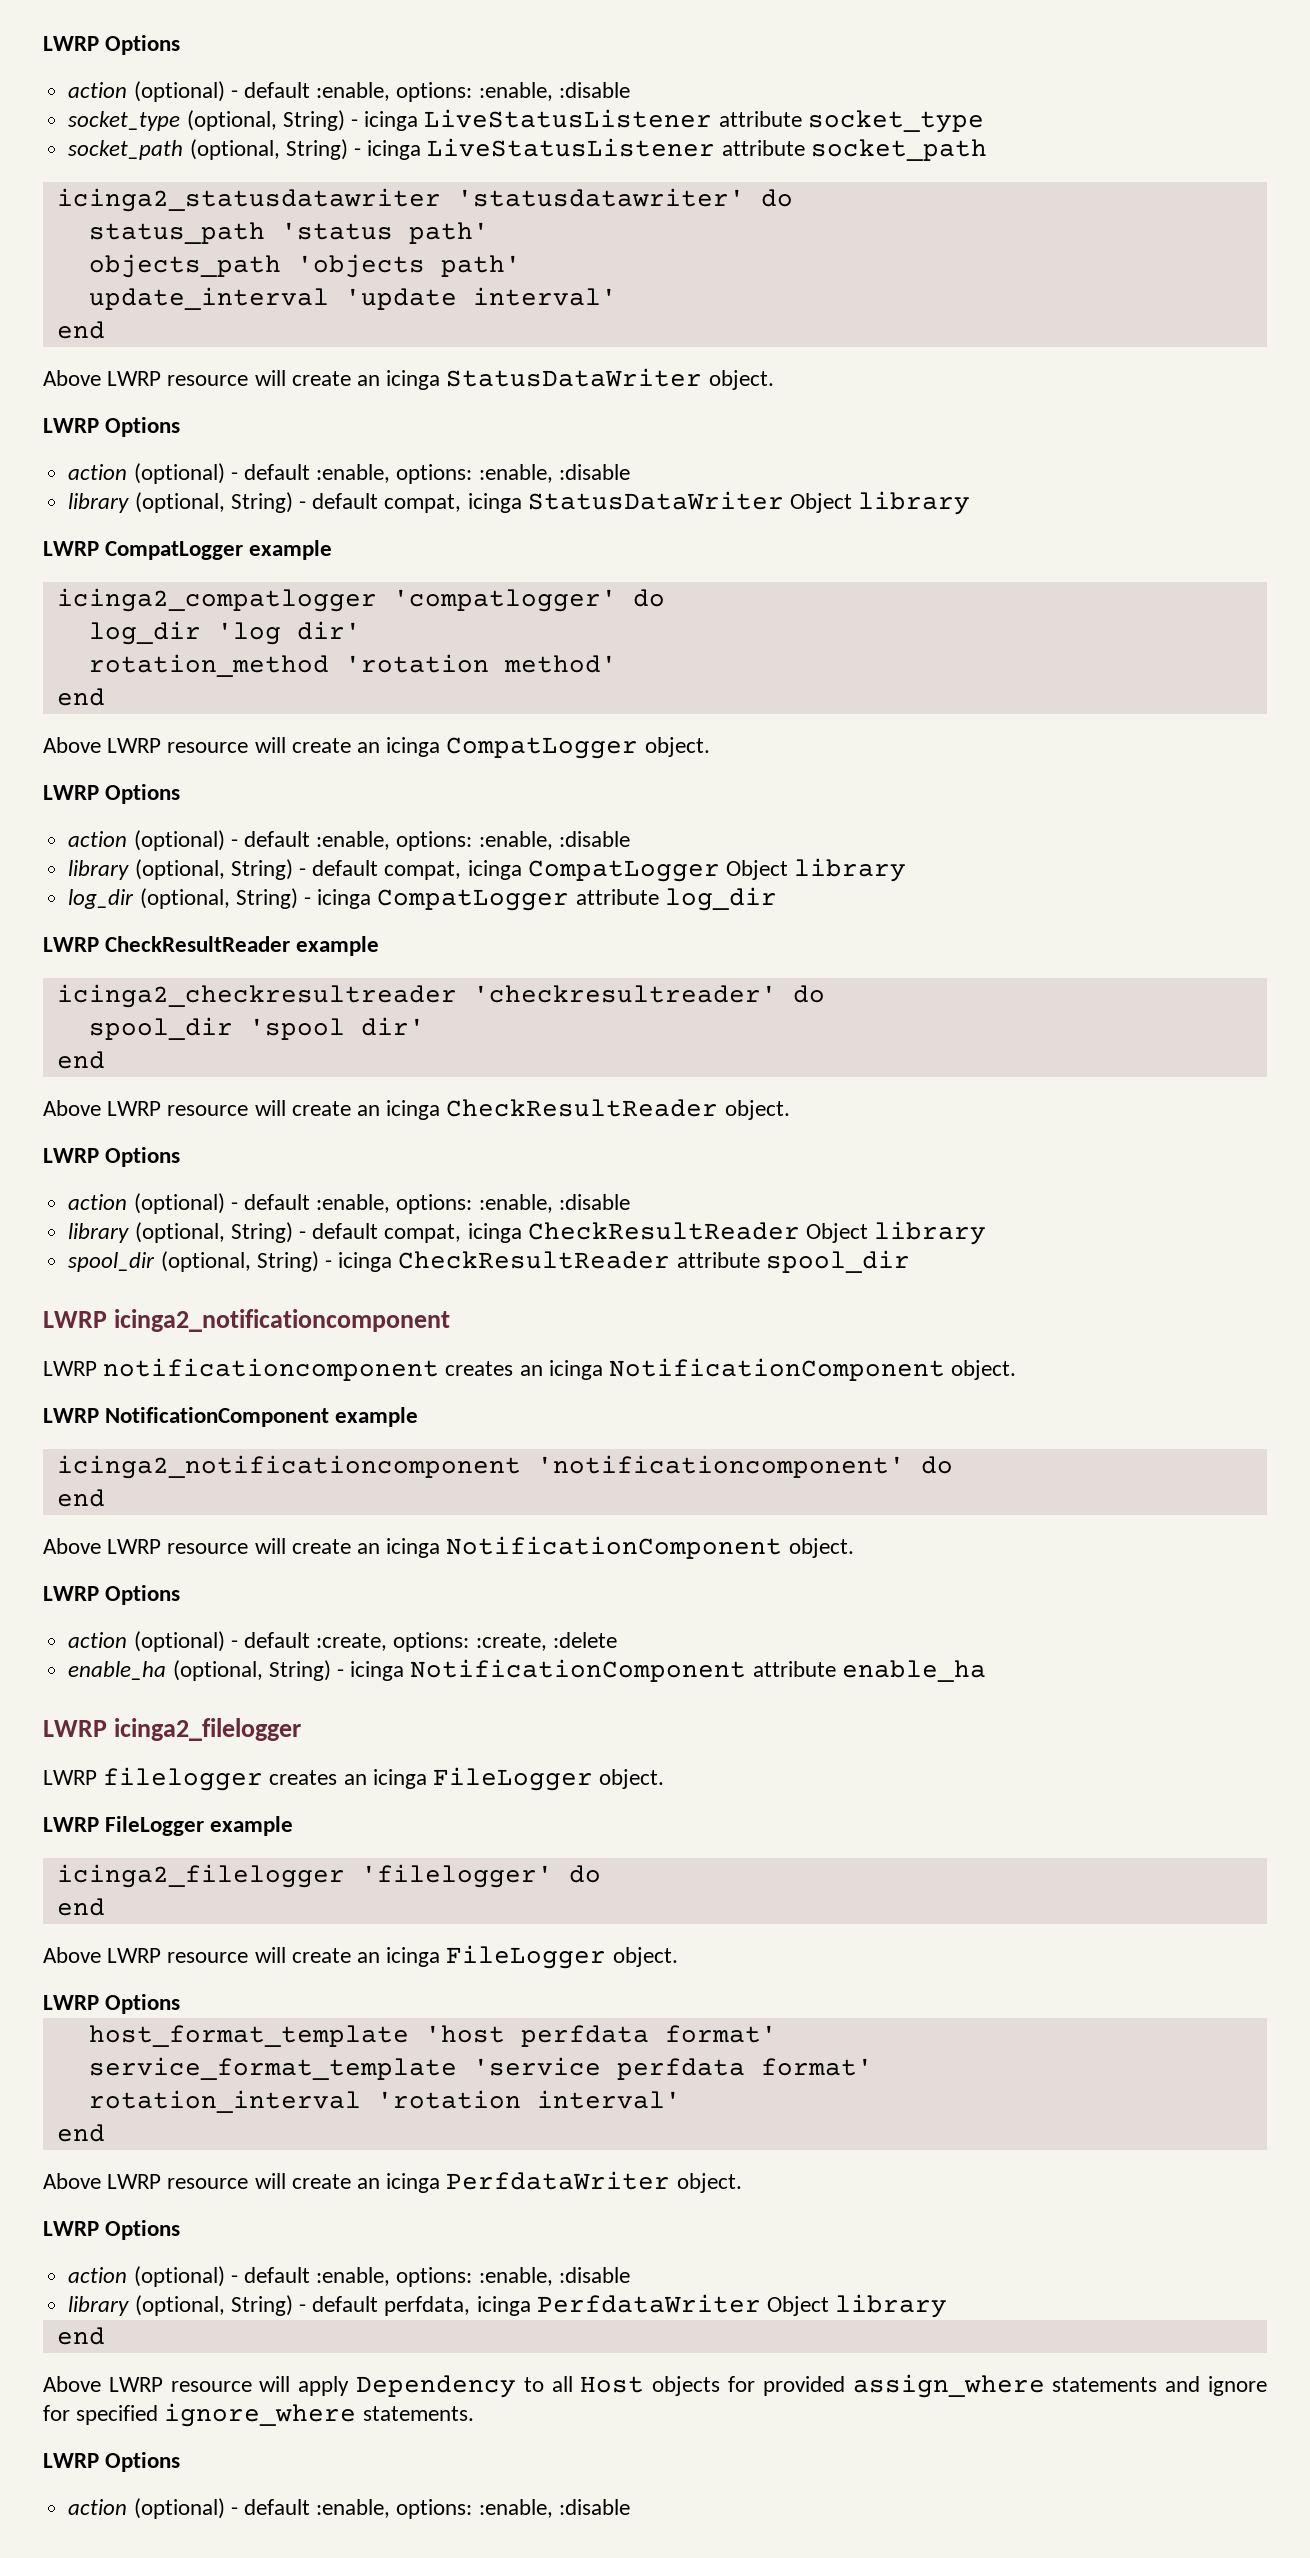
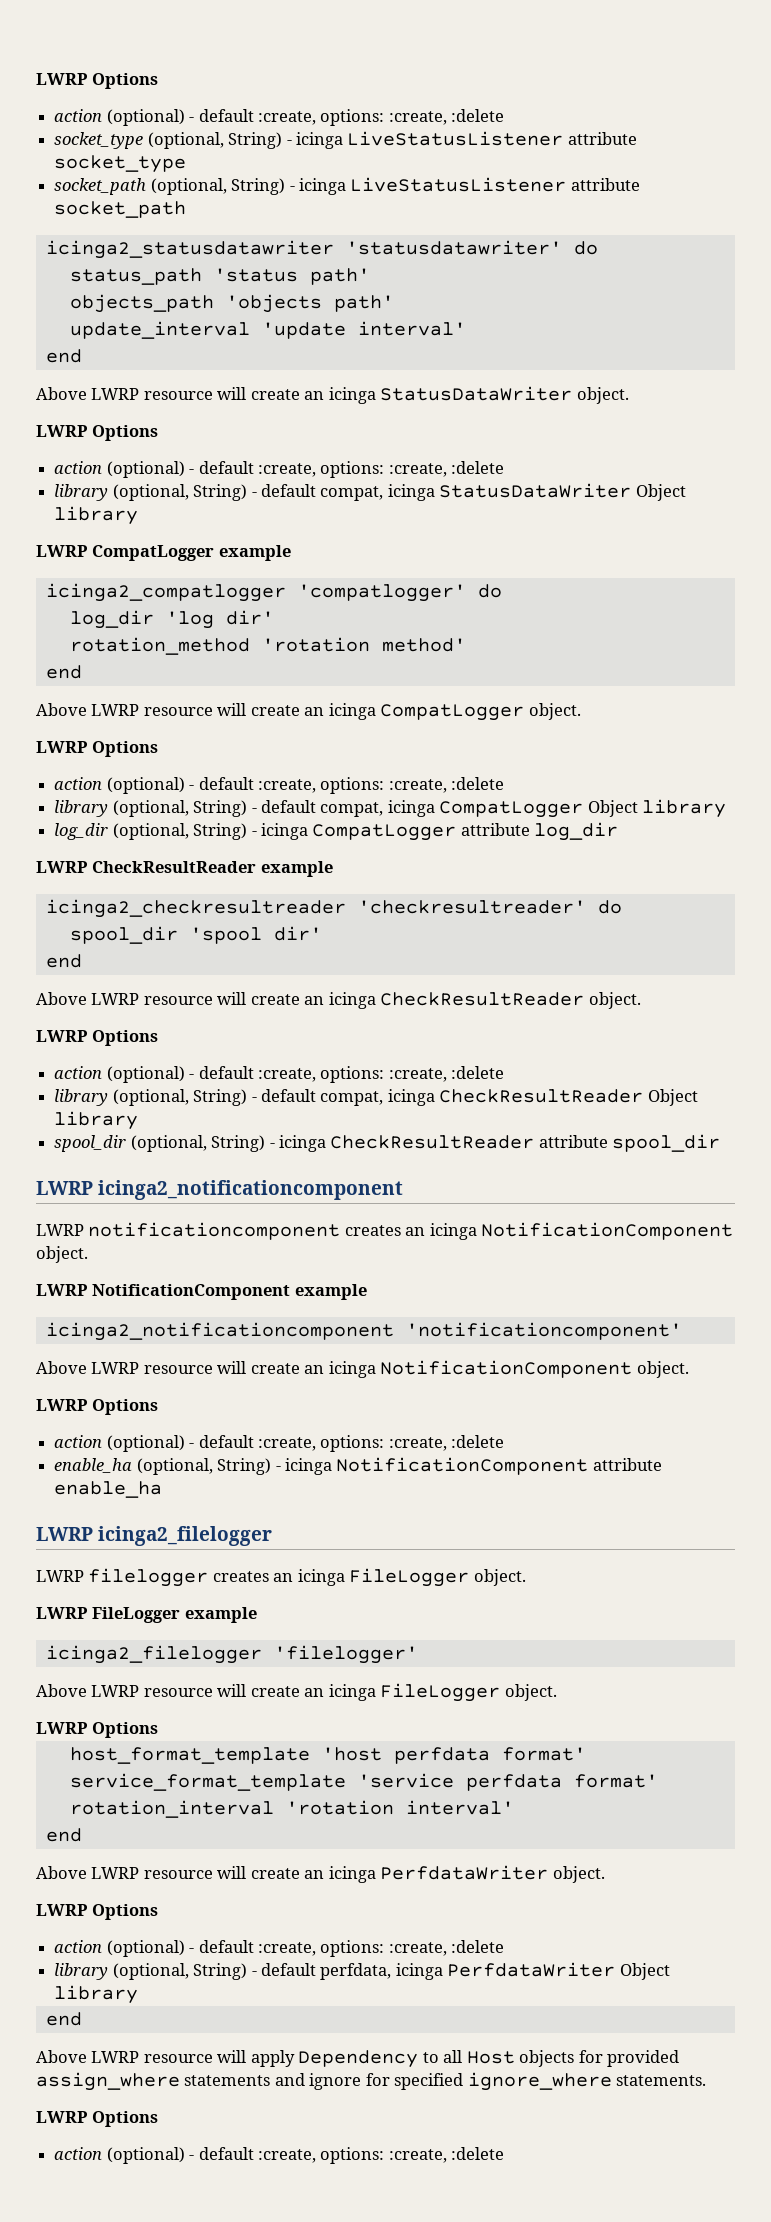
[43,35,181,55] [68,81,630,102] LWRP Options // action (optional) - default :enable, options: :enable, :disable -> [36,73,159,89] [54,109,505,126] LWRP Options // action (optional) - default :create, options: :create, :delete
[316,464,630,484] :enable, options: :enable, :disable -> [257,461,505,478] :create, options: :create, :delete
[316,831,630,851] :enable, options: :enable, :disable -> [257,777,505,794] :create, options: :create, :delete
[316,1194,630,1214] :enable, options: :enable, :disable -> [257,1066,505,1083] :create, options: :create, :delete
[920,1456,953,1474] [56,1489,105,1507] do // end -> (682, 1331) none
[568,1865,601,1883] [56,1898,105,1916] do // end -> (418, 1654) none
[316,2267,630,2287] :enable, options: :enable, :disable -> [257,1940,505,1957] :create, options: :create, :delete
[316,2499,630,2519] :enable, options: :enable, :disable -> [257,2147,505,2164] :create, options: :create, :delete

